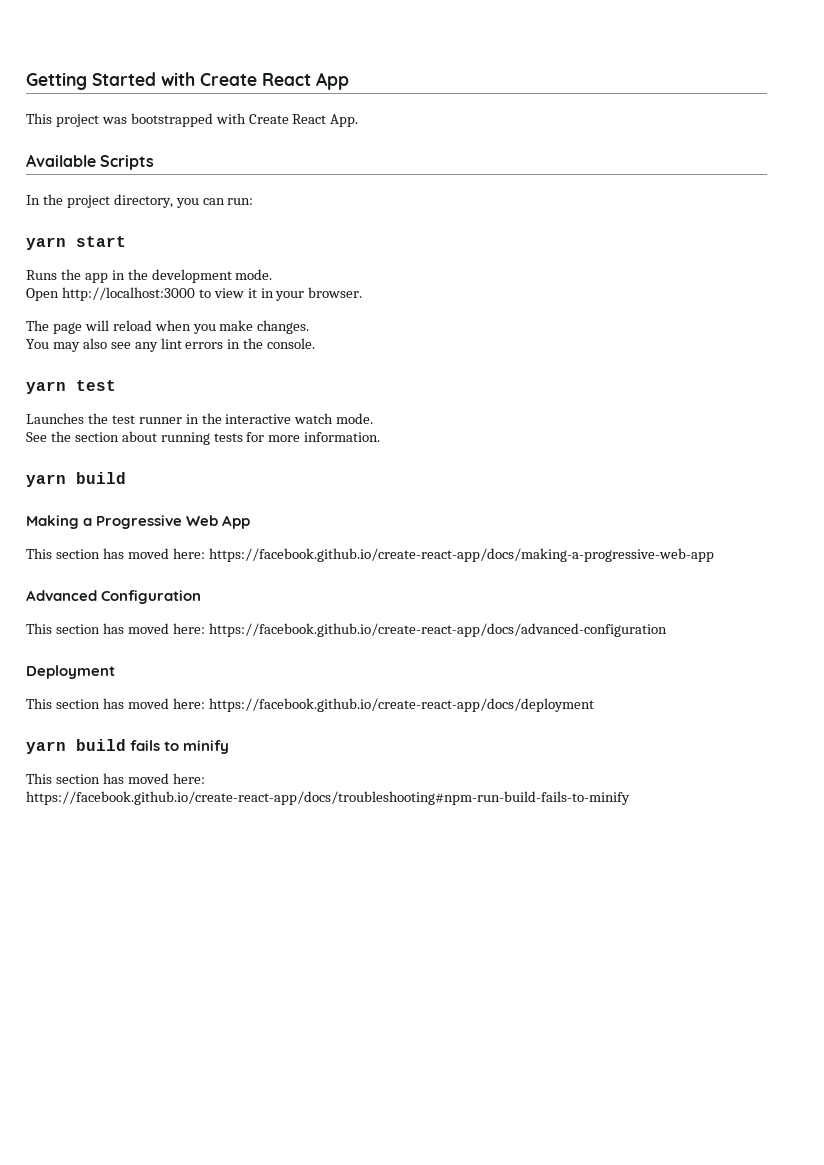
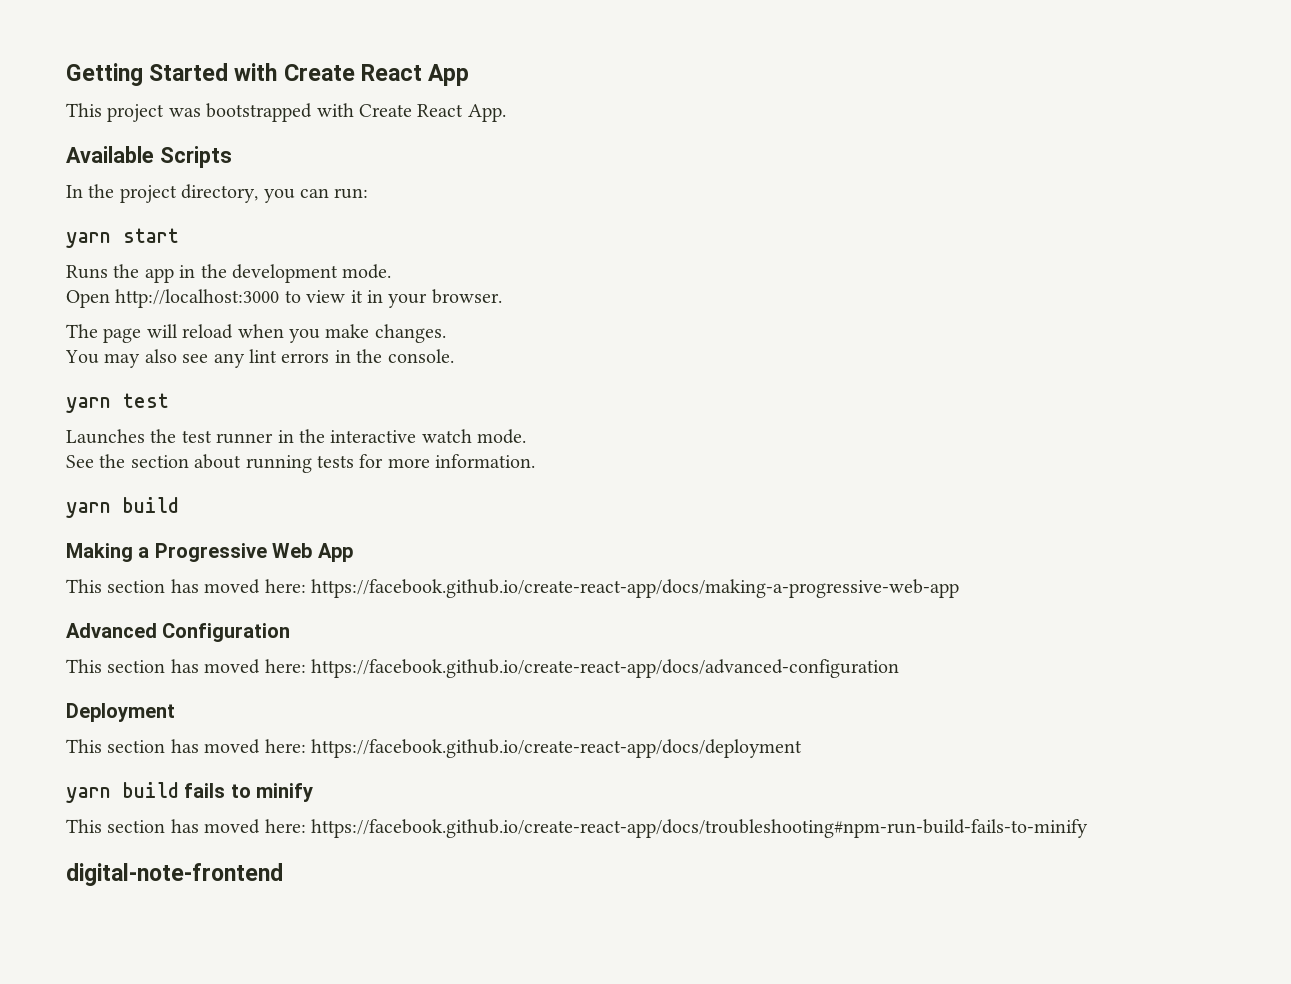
(630, 798) none -> [66,863,283,886] // digital-note-frontend

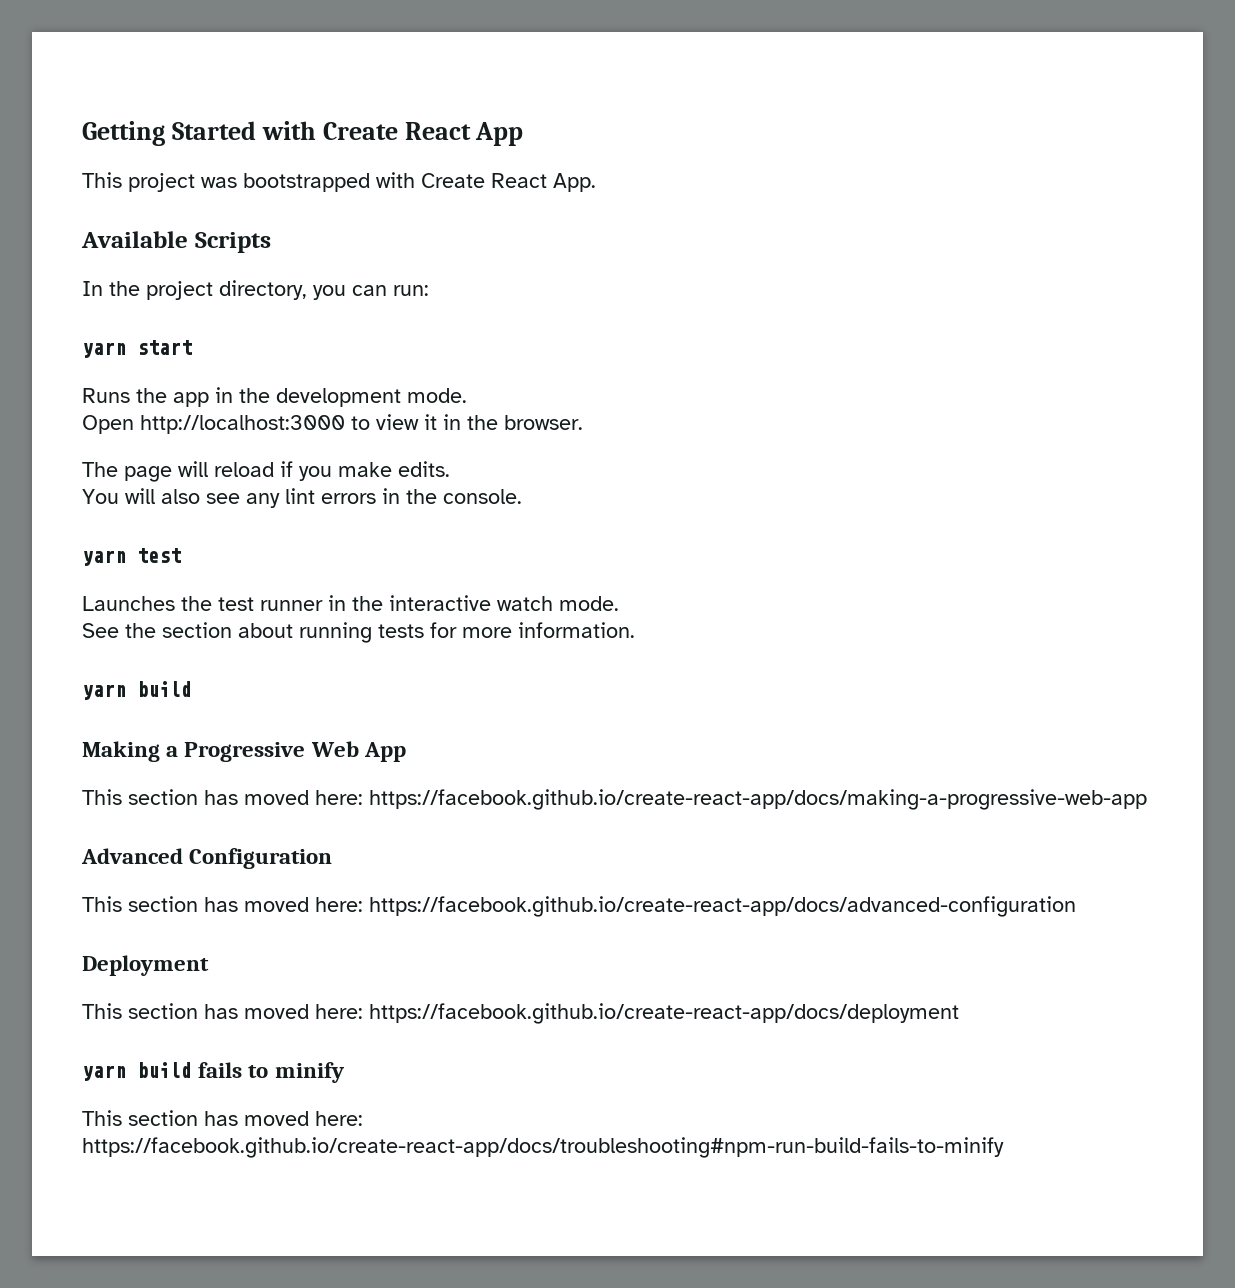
[388,293,428,308] your -> [467,415,498,430] the
[237,324,284,338] when -> [280,461,293,477] if
[374,324,446,343] changes. -> [398,461,450,477] edits.
[104,353,141,368] may -> [125,488,155,504] will
[66,863,283,886] // digital-note-frontend -> (1004, 1147) none

